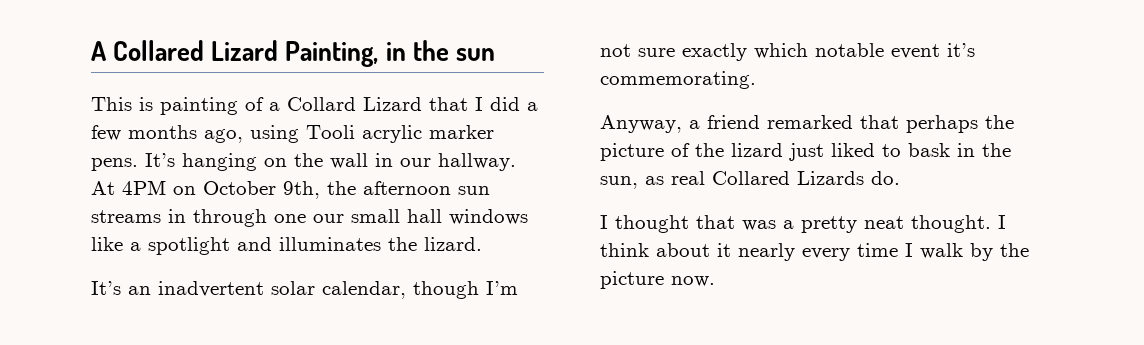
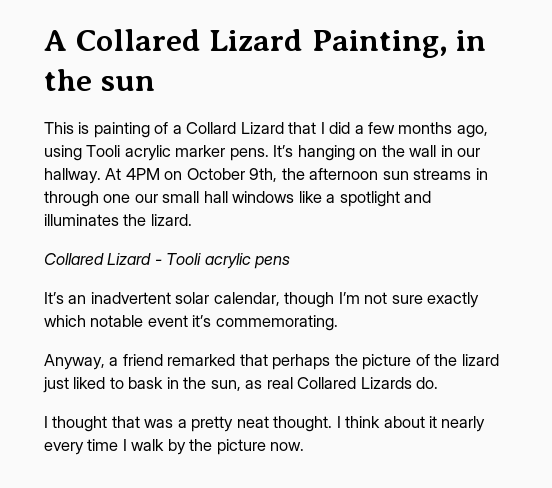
(482, 244) none -> [44,253,291,269] // Collared Lizard - Tooli acrylic pens

